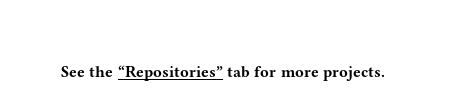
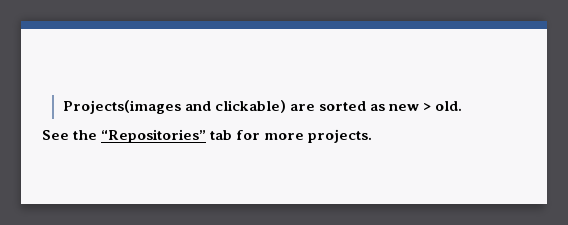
(61, 71) none -> [62,100,463,114] Projects(images and clickable) are sorted as new > old. //

